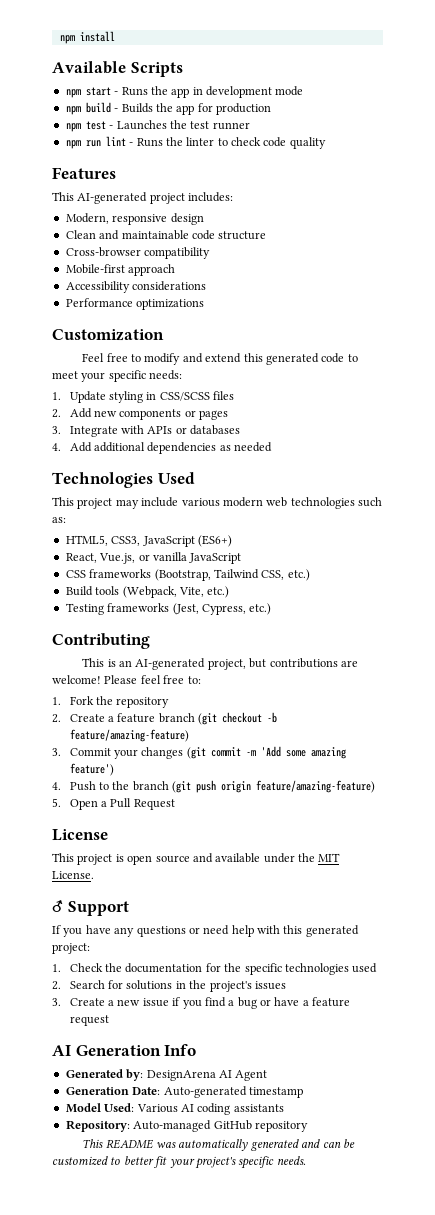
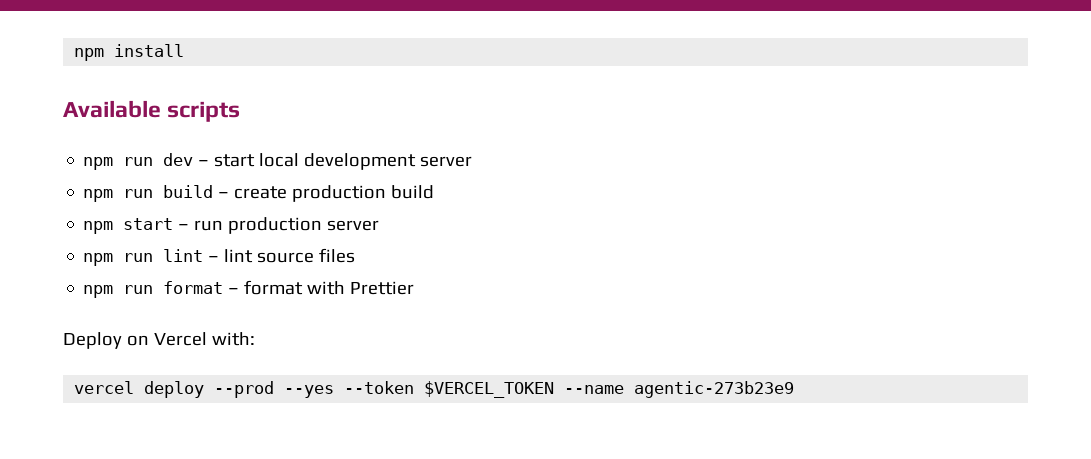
[130,62,183,77] [65,86,304,98] [65,102,271,115] [65,120,250,132] [65,136,326,149] [52,167,116,179] [52,192,234,204] [65,213,204,225] [65,230,267,240] [65,247,211,259] [65,264,176,276] [65,281,207,293] [65,298,205,310] [52,329,164,341] [82,353,358,365] [52,370,183,382] [52,391,235,403] [52,408,229,420] [52,425,241,437] [52,442,273,454] [52,472,195,488] [52,497,382,509] [52,517,66,523] [65,535,232,547] [65,552,242,564] [65,569,310,581] [65,586,230,598] [65,603,272,615] [52,633,150,649] [82,658,358,670] [52,675,201,684] [52,696,170,708] [52,712,278,725] [69,729,189,742] [52,746,346,759] [69,763,114,776] [52,780,376,793] [52,798,175,810] [52,829,108,841] [52,853,341,865] [52,871,94,879] [52,900,129,916] [52,925,359,937] [52,943,90,954] [52,963,378,975] [52,980,286,992] [52,997,351,1009] [69,1015,109,1026] [52,1044,197,1056] [65,1069,268,1081] [65,1086,303,1098] [65,1103,284,1115] [65,1120,308,1132] [82,1139,355,1151] [52,1156,306,1169] Scripts // npm start - Runs the app in development mode // npm build - Builds the app for production // npm test - Launches the test runner // npm run lint - Runs the linter to check code quality // Features // This AI-generated project includes: // Modern, responsive design // Clean and maintainable code structure // Cross-browser compatibility // Mobile-first approach // Accessibility considerations // Performance optimizations // Customization // Feel free to modify and extend this generated code to meet your specific needs: // 1. Update styling in CSS/SCSS files // 2. Add new components or pages // 3. Integrate with APIs or databases // 4. Add additional dependencies as needed // Technologies Used // This project may include various modern web technologies such as: // HTML5, CSS3, JavaScript (ES6+) // React, Vue.js, or vanilla JavaScript // CSS frameworks (Bootstrap, Tailwind CSS, etc.) // Build tools (Webpack, Vite, etc.) // Testing frameworks (Jest, Cypress, etc.) // Contributing // This is an AI-generated project, but contributions are welcome! Please feel free to: // 1. Fork the repository // 2. Create a feature branch (git checkout -b feature/amazing-feature) // 3. Commit your changes (git commit -m 'Add some amazing feature') // 4. Push to the branch (git push origin feature/amazing-feature) // 5. Open a Pull Request // License // This project is open source and available under the MIT License. // ♂ Support // If you have any questions or need help with this generated project: // 1. Check the documentation for the specific technologies used // 2. Search for solutions in the project's issues // 3. Create a new issue if you find a bug or have a feature request // AI Generation Info // Generated by: DesignArena AI Agent // Generation Date: Auto-generated timestamp // Model Used: Various AI coding assistants // Repository: Auto-managed GitHub repository // This README was automatically generated and can be customized to better fit your project's specific needs. -> [167,101,241,122] [83,153,473,170] [83,185,435,202] [83,217,380,234] [83,248,356,266] [83,280,415,298] [63,332,255,349] [74,381,795,398] scripts // npm run dev – start local development server // npm run build – create production build // npm start – run production server // npm run lint – lint source files // npm run format – format with Prettier // Deploy on Vercel with: // vercel deploy --prod --yes --token $VERCEL_TOKEN --name agentic-273b23e9

